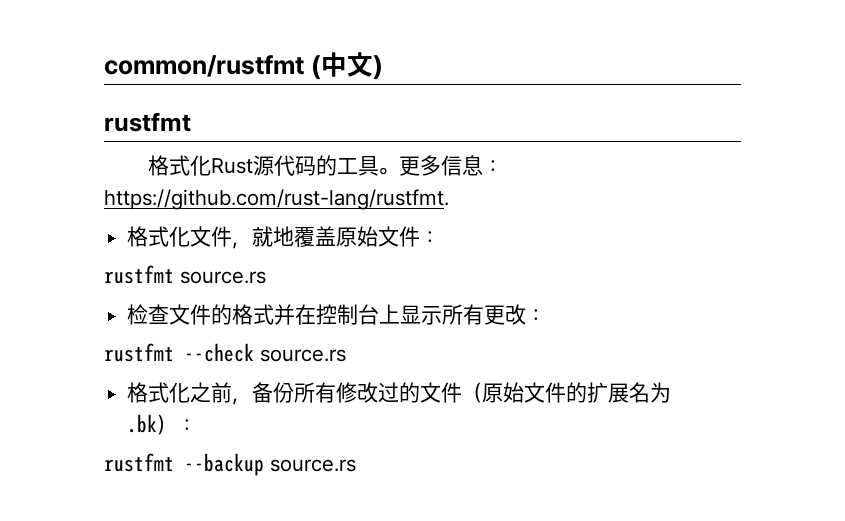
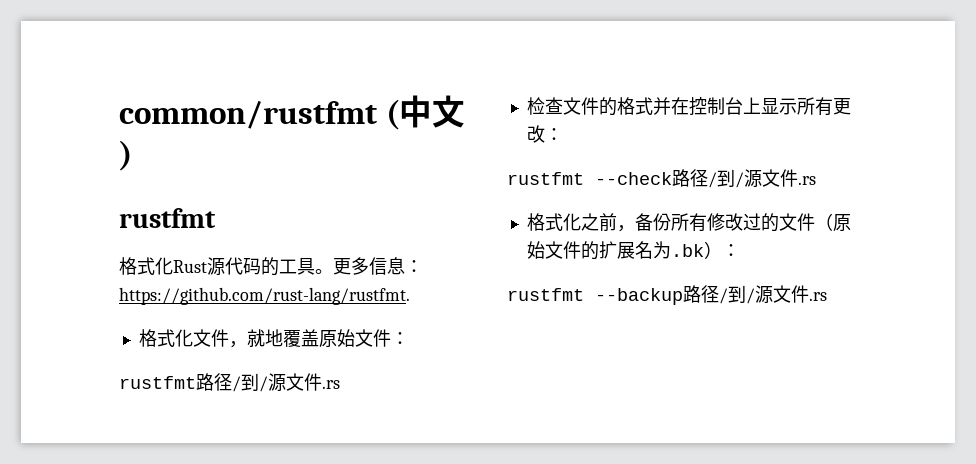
[179,271,266,284] source.rs -> [196,373,340,392] 路径/到/源文件.rs
[259,349,346,362] source.rs -> [672,169,816,188] 路径/到/源文件.rs
[269,459,356,472] source.rs -> [683,285,827,304] 路径/到/源文件.rs

